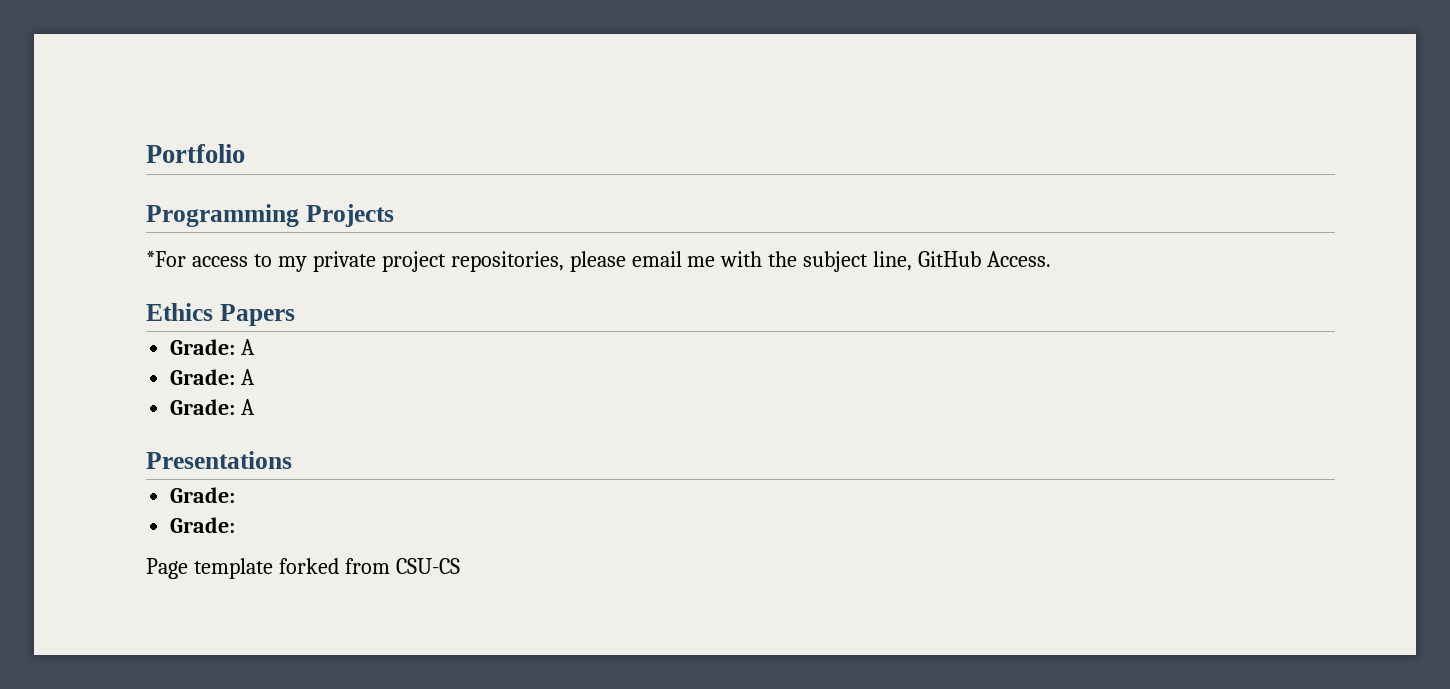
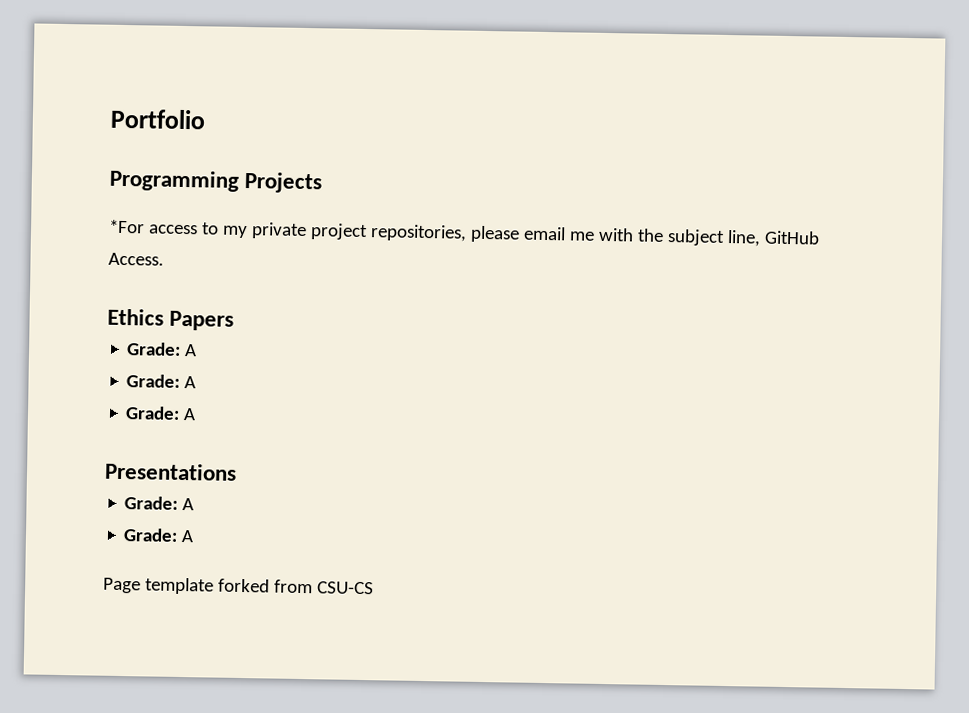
[170,517,236,533] // Grade: -> [182,498,195,511] [123,528,195,543] A // Grade: A

